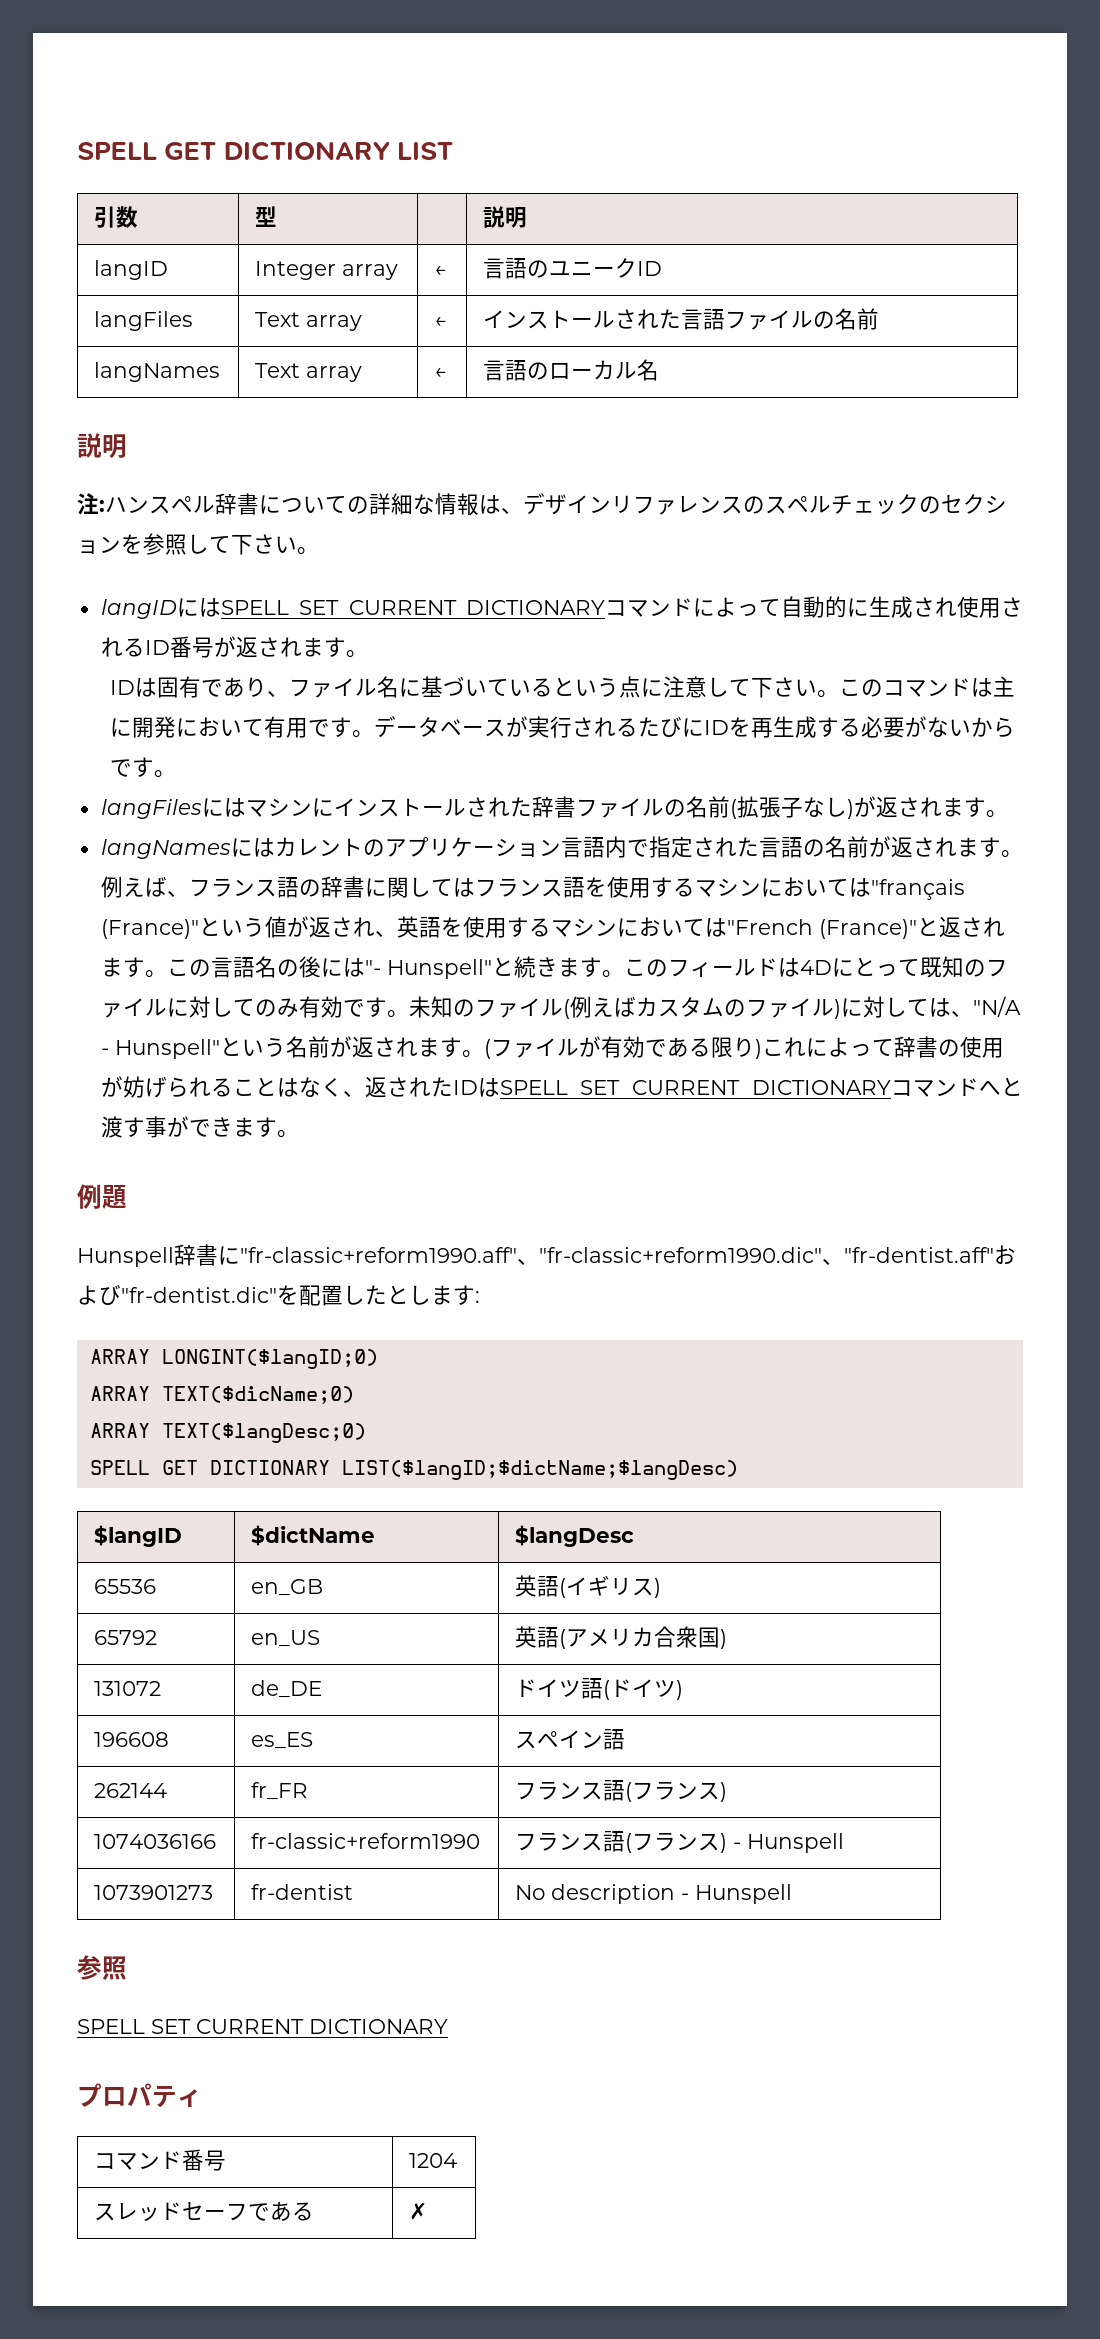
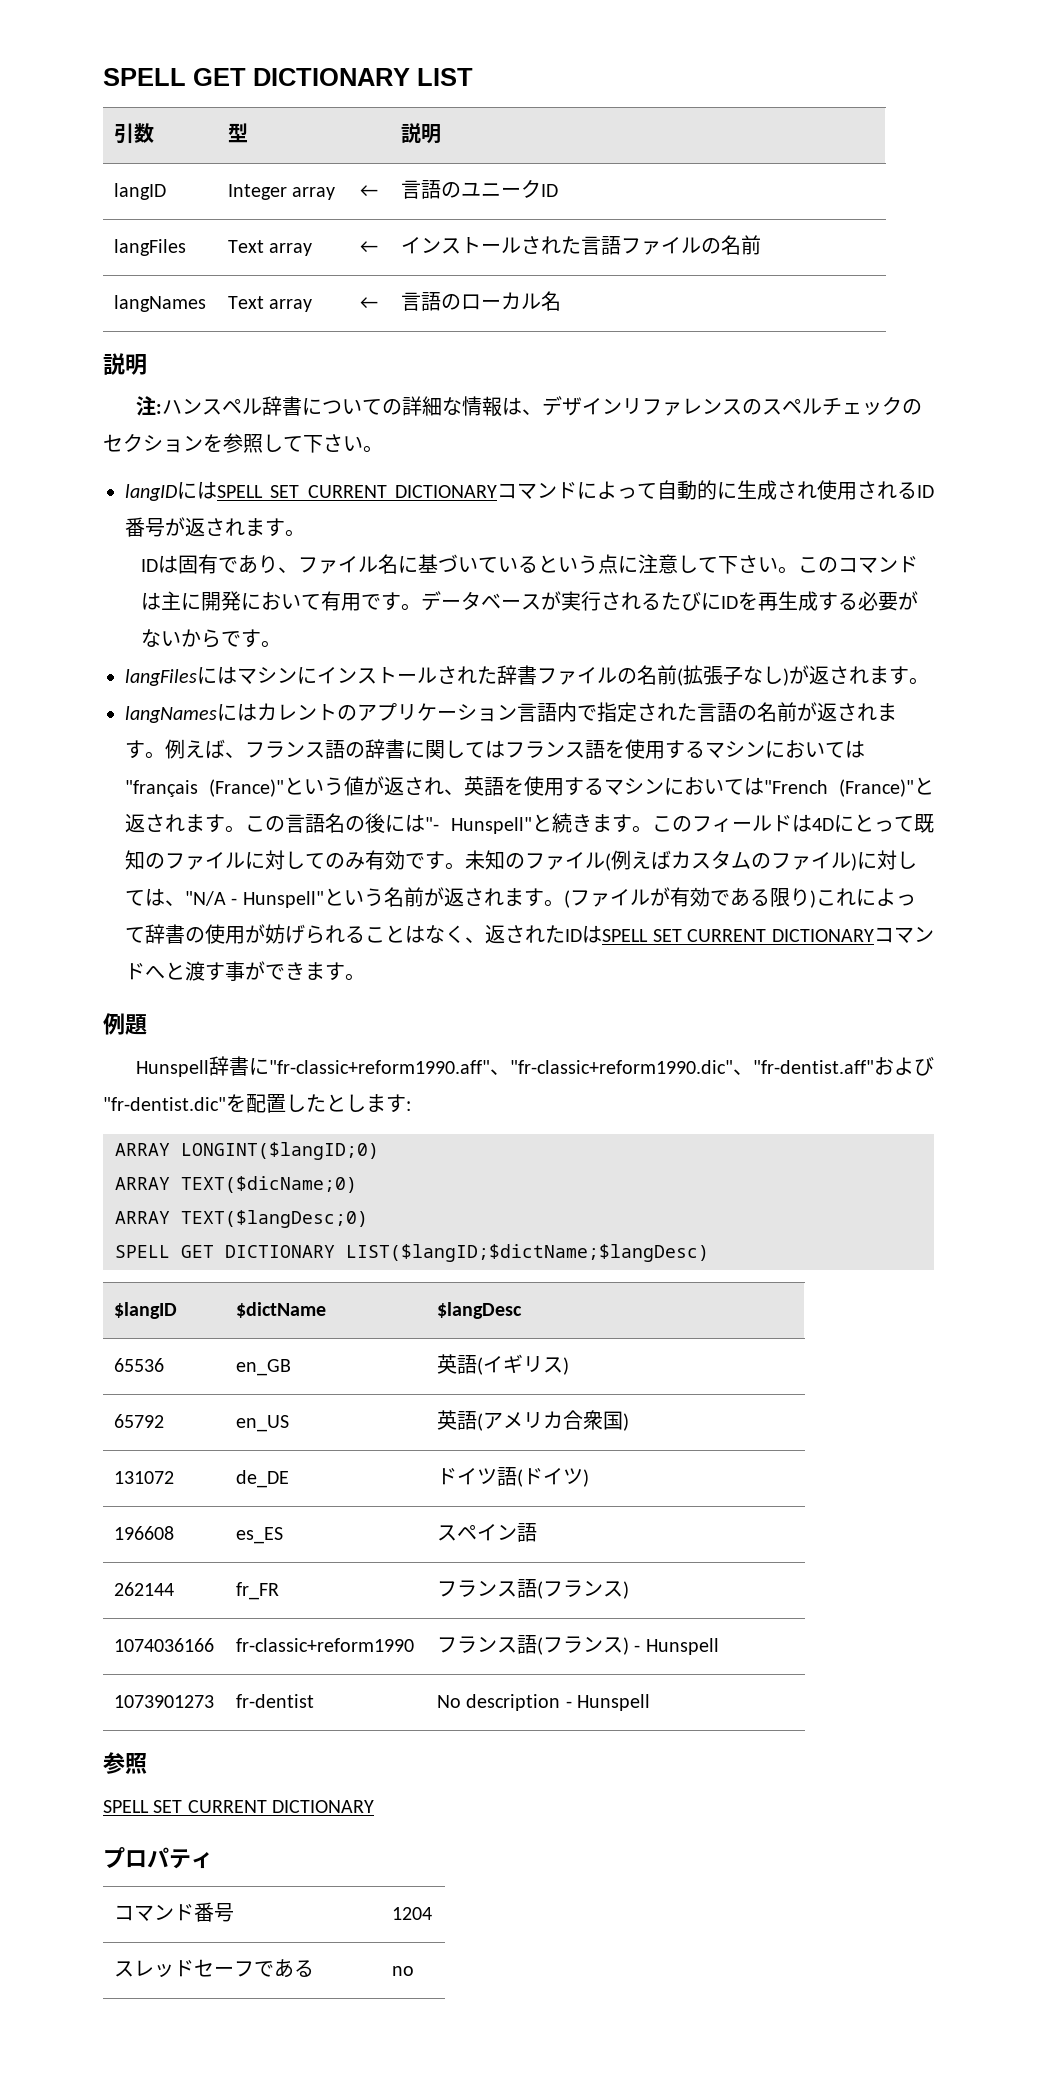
[409,2202,428,2220] ✗ -> [391,1966,414,1976] no

